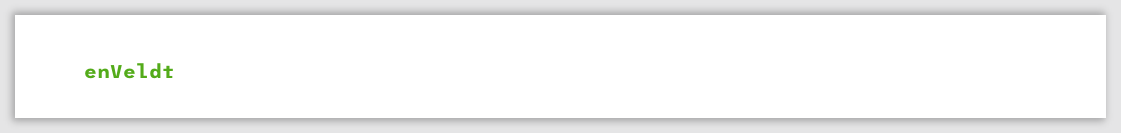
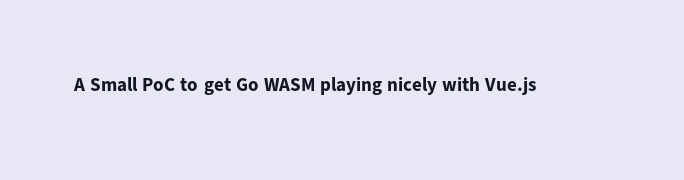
[84,63,175,79] enVeldt -> [73,77,537,95] A Small PoC to get Go WASM playing nicely with Vue.js

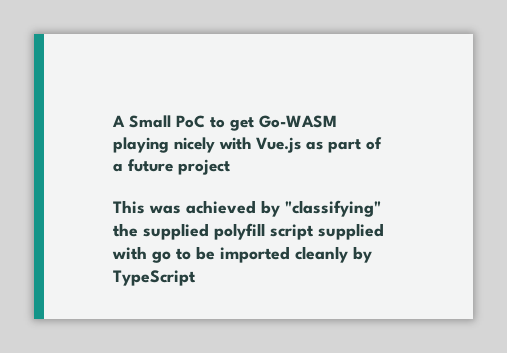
[235,78,315,91] Go WASM -> [259,115,337,128] Go-WASM
(537, 86) none -> [306,137,382,153] [113,159,230,175] [113,200,381,217] [113,223,384,240] [112,246,372,263] [113,270,196,286] as part of a future project // This was achieved by "classifying" the supplied polyfill script supplied with go to be imported cleanly by TypeScript

